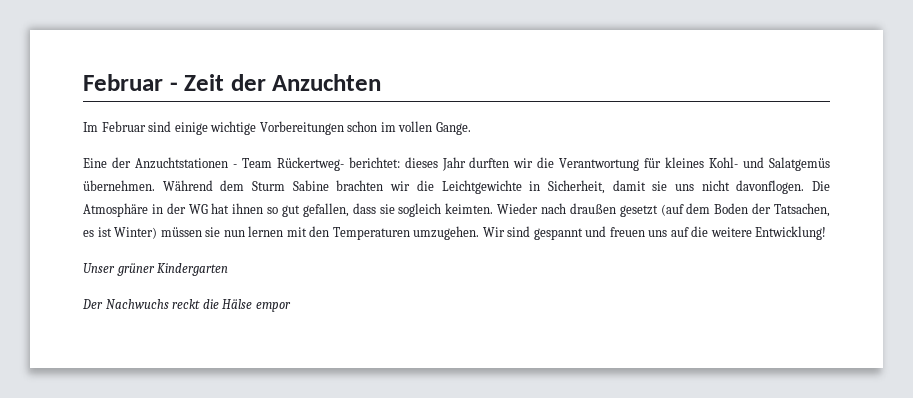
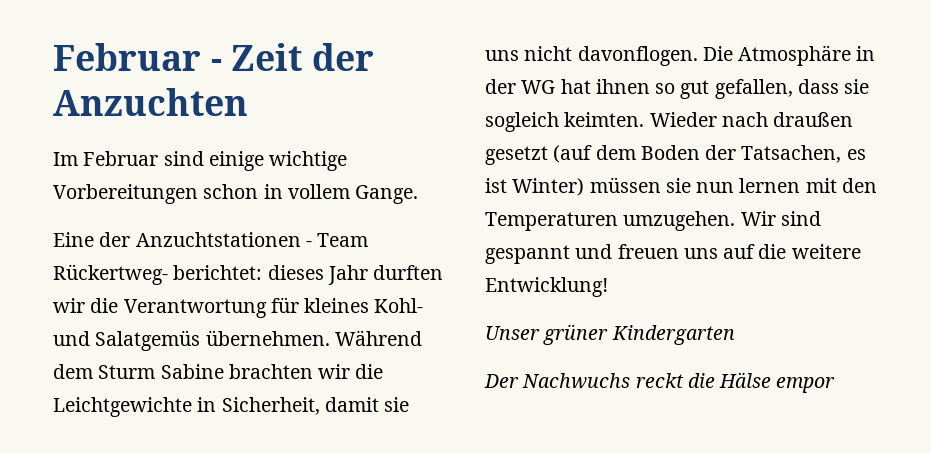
[380,121,433,132] im vollen -> [263,184,350,199] in vollem

